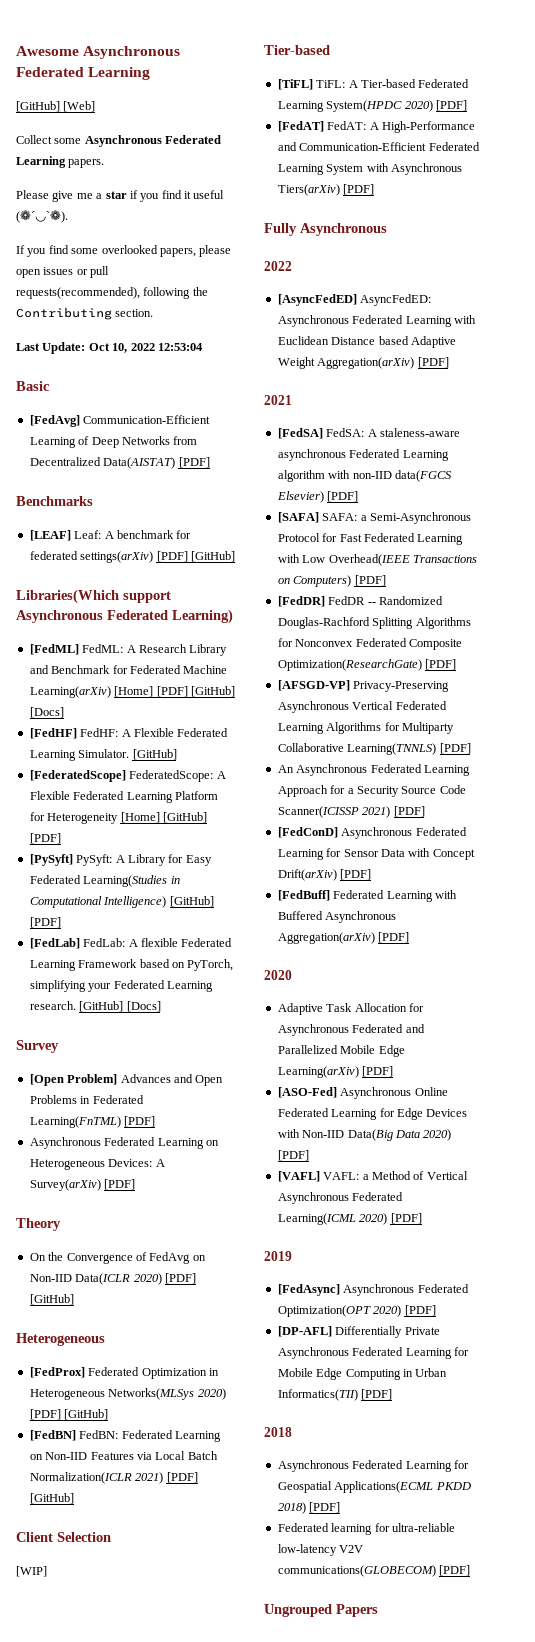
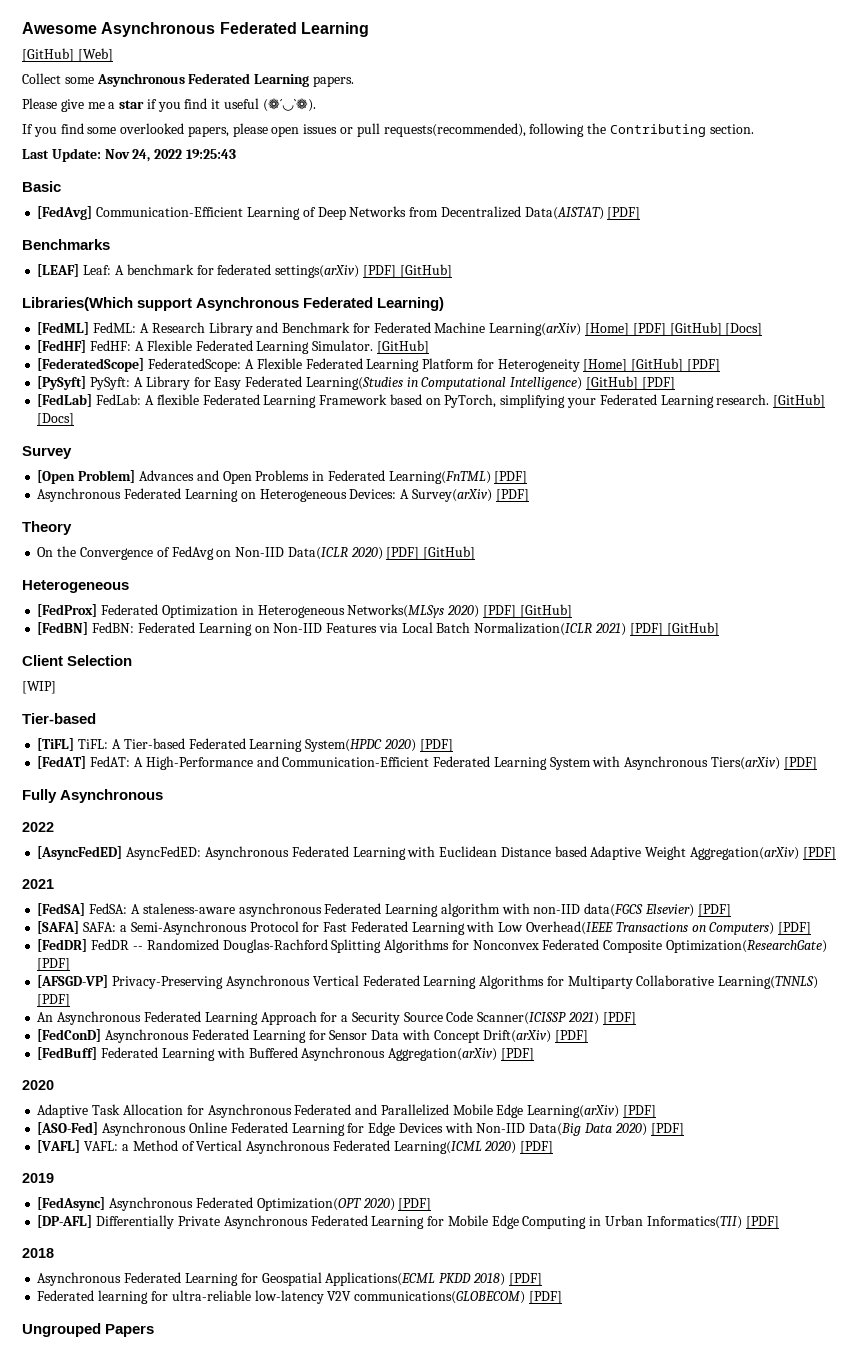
[88,343,203,353] Oct 10, 2022 12:53:04 -> [104,149,236,162] Nov 24, 2022 19:25:43

